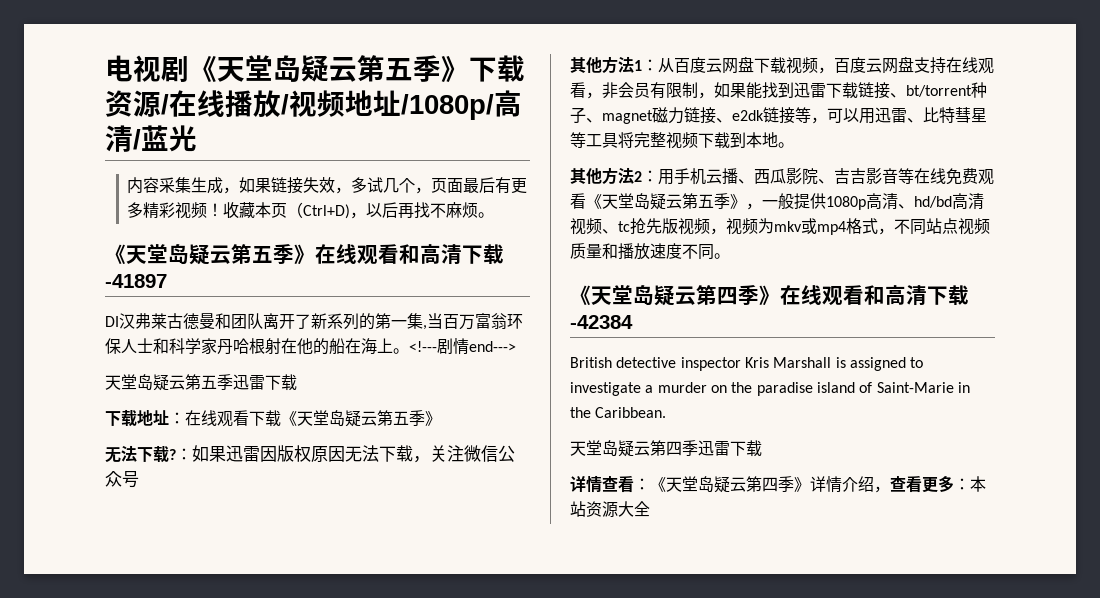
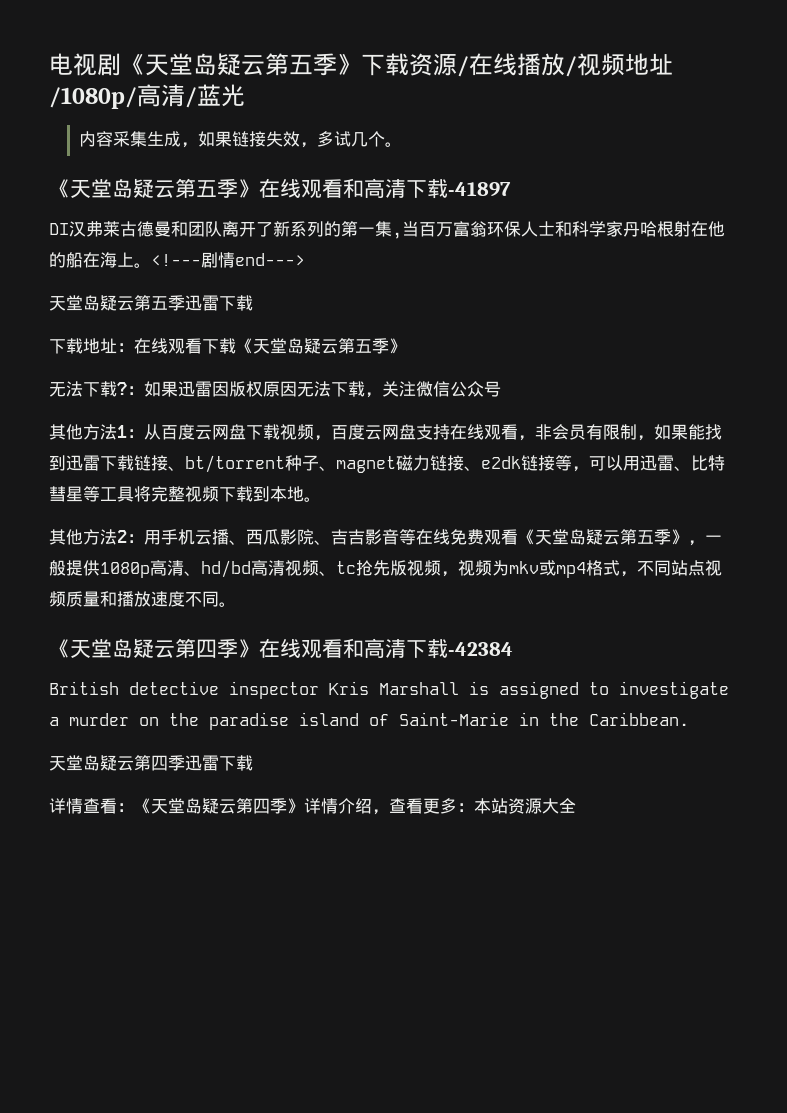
[415,177,528,194] [127,202,479,219] ，页面最后有更多精彩视频！收藏本页（Ctrl+D)，以后再找不麻烦 -> (386, 139) none

